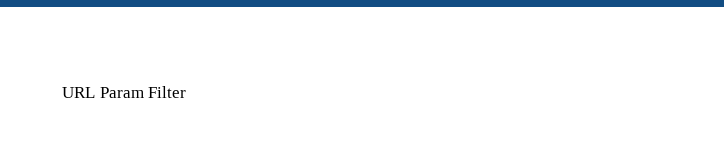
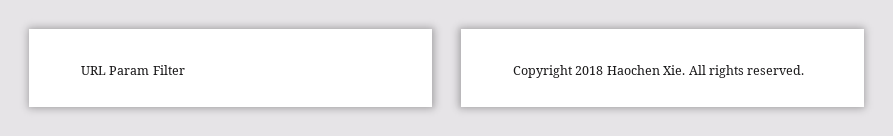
(187, 92) none -> [513,65,805,78] // Copyright 2018 Haochen Xie. All rights reserved.

